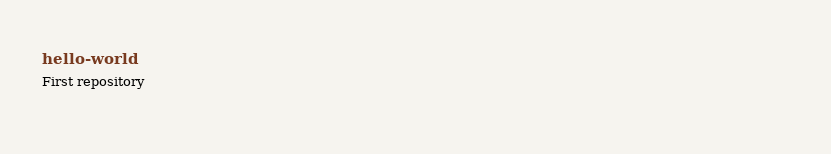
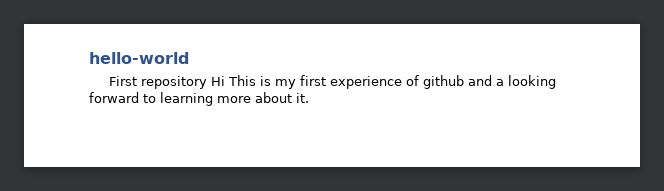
(145, 83) none -> [210,75,556,89] [89,92,309,106] Hi This is my first experience of github and a looking forward to learning more about it.

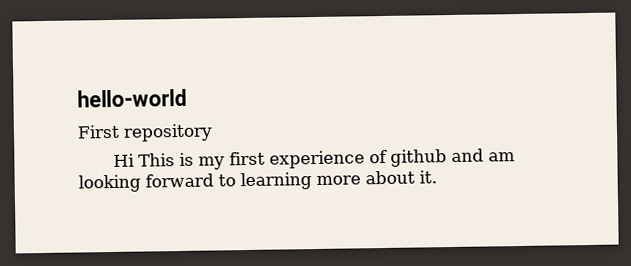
(207, 82) none -> (213, 132) //
[495,79,504,86] a -> [487,152,515,162] am

